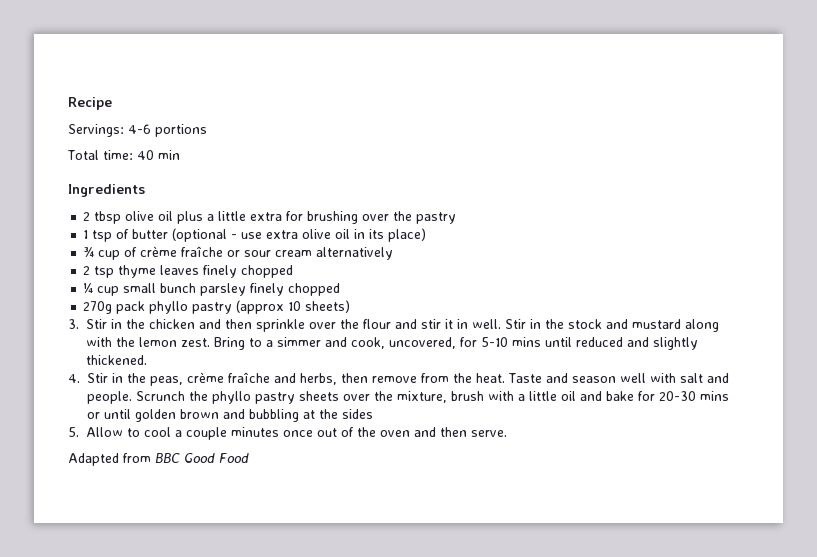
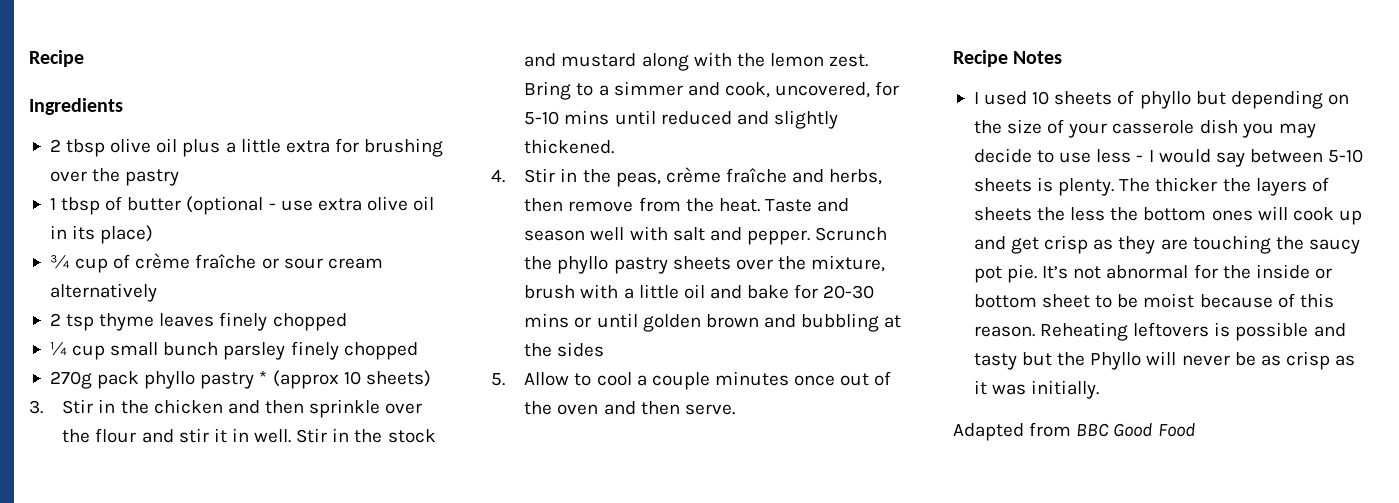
[68,97,112,110] [68,124,207,137] [67,150,180,160] Recipe // Servings: 4-6 portions // Total time: 40 min -> [29,50,84,67] Recipe
[92,230,113,242] tsp -> [61,197,101,215] tbsp
(233, 308) none -> [259,371,268,384] *
[87,391,132,404] people. -> [746,230,810,245] pepper.
(507, 433) none -> [953,50,1063,67] [973,90,1349,109] [973,119,1316,138] [973,148,1364,167] [973,177,1329,196] [973,206,1362,225] [973,235,1360,254] [973,264,1332,283] [973,293,1334,308] [973,322,1346,341] [973,351,1356,370] [973,380,1100,399] // Recipe Notes // I used 10 sheets of phyllo but depending on the size of your casserole dish you may decide to use less - I would say between 5-10 sheets is plenty. The thicker the layers of sheets the less the bottom ones will cook up and get crisp as they are touching the saucy pot pie. It’s not abnormal for the inside or bottom sheet to be moist because of this reason. Reheating leftovers is possible and tasty but the Phyllo will never be as crisp as it was initially.

